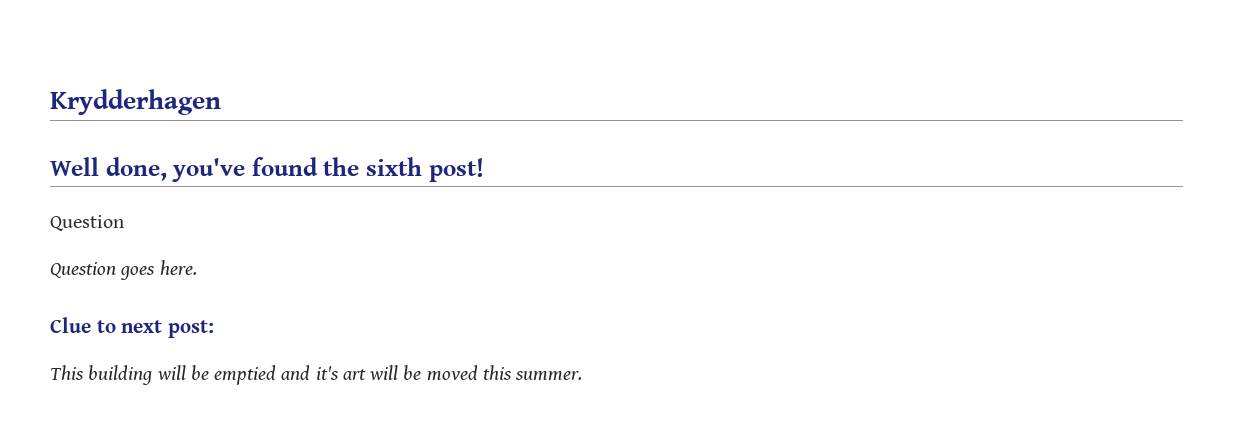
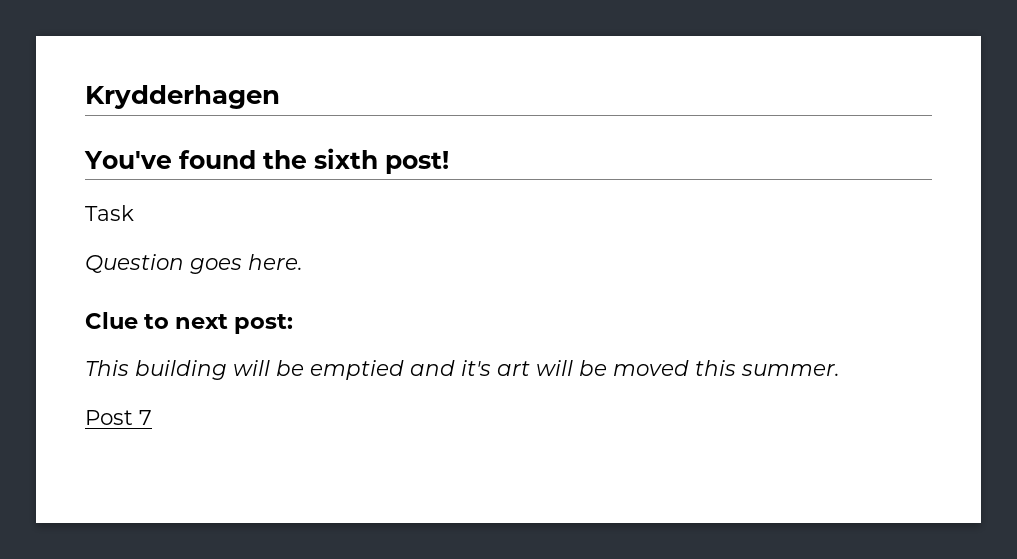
[50,157,246,182] Well done, you've -> [84,151,172,169] You've
[50,215,124,231] Question -> [85,205,134,221] Task
(583, 376) none -> [85,410,152,425] // Post 7

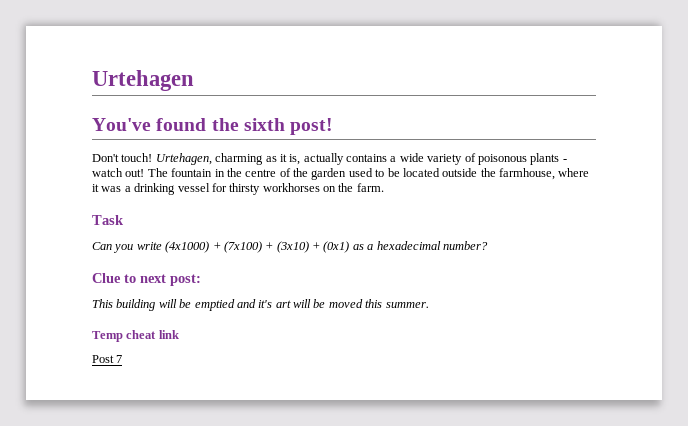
[85,85,280,109] Krydderhagen -> [92,70,194,91] Urtehagen
[85,205,134,221] [85,254,303,274] Task // Question goes here. -> [92,153,567,165] [92,168,590,180] [92,183,384,195] [92,215,124,225] [92,241,488,253] Don't touch! Urtehagen, charming as it is, actually contains a wide variety of poisonous plants - watch out! The fountain in the centre of the garden used to be located outside the farmhouse, where it was a drinking vessel for thirsty workhorses on the farm. // Task // Can you write (4x1000) + (7x100) + (3x10) + (0x1) as a hexadecimal number?
(840, 370) none -> [92,330,179,342] // Temp cheat link

